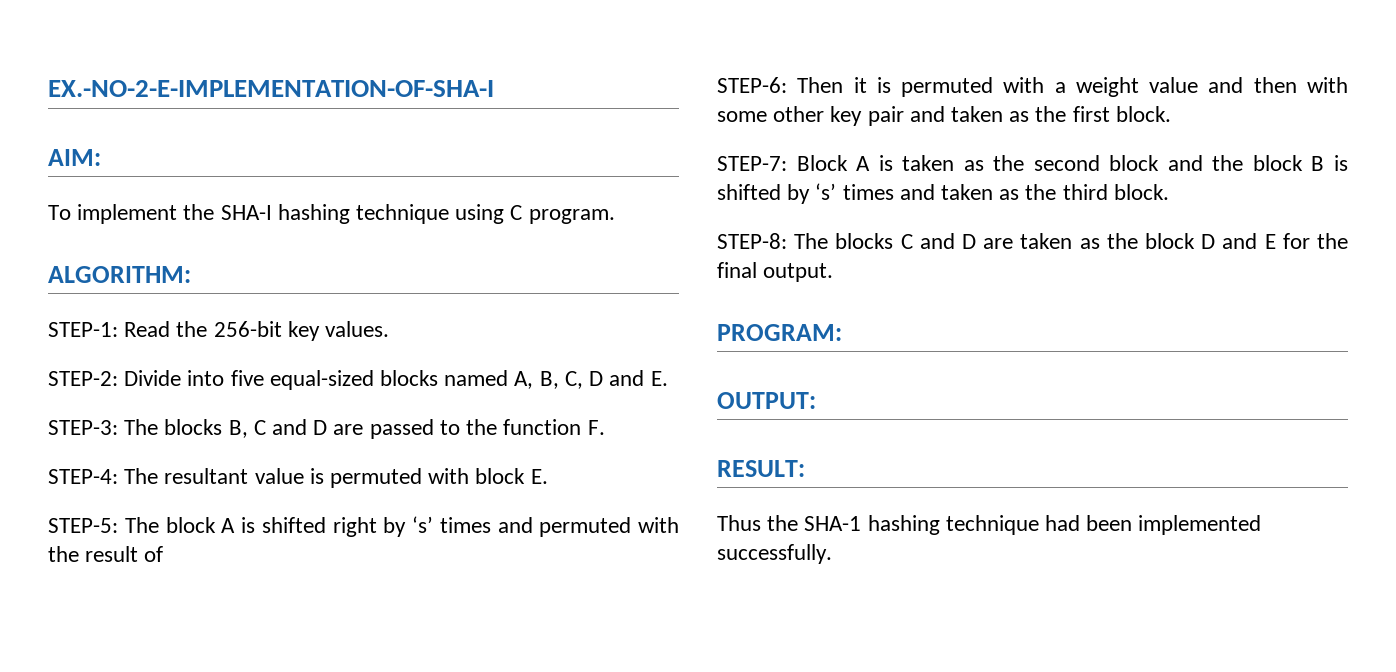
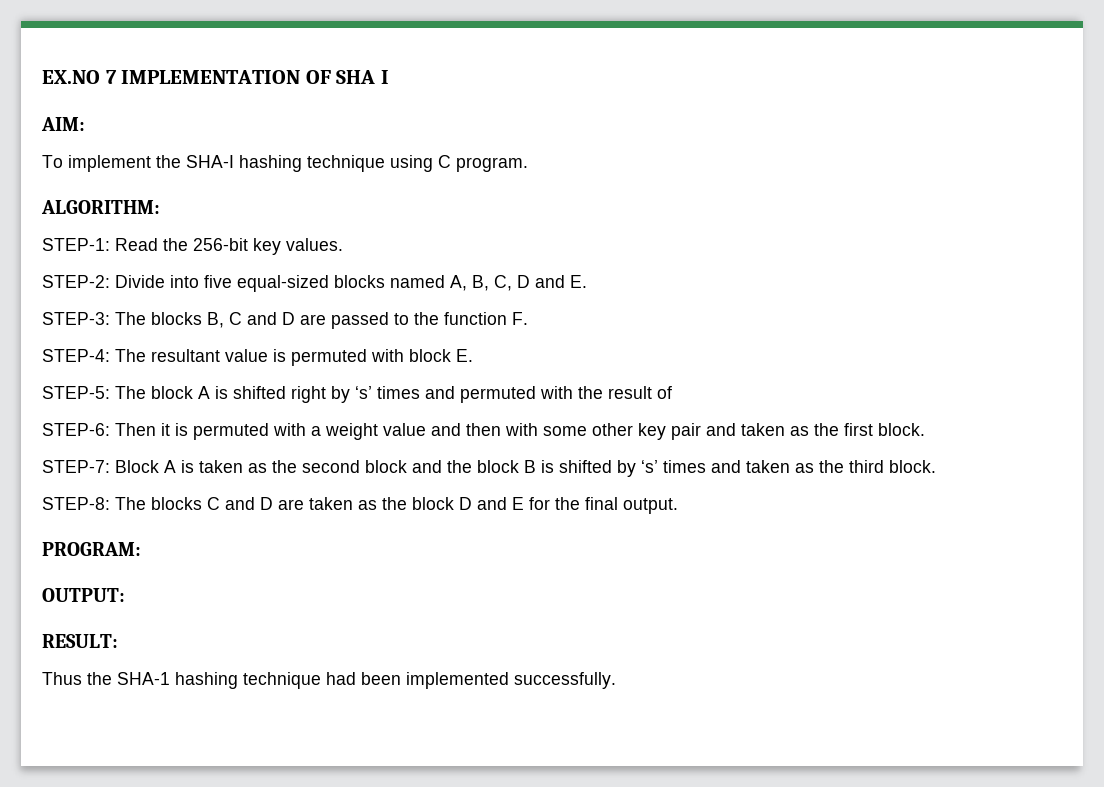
[48,80,494,97] EX.-NO-2-E-IMPLEMENTATION-OF-SHA-I -> [42,70,389,84] EX.NO 7 IMPLEMENTATION OF SHA I

